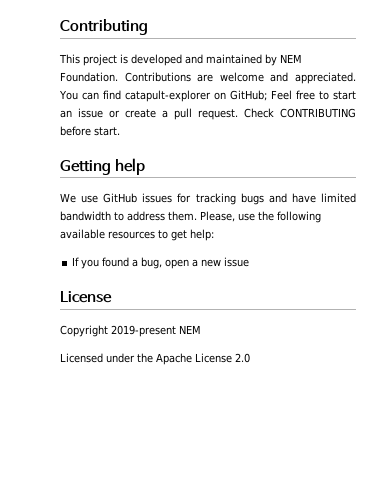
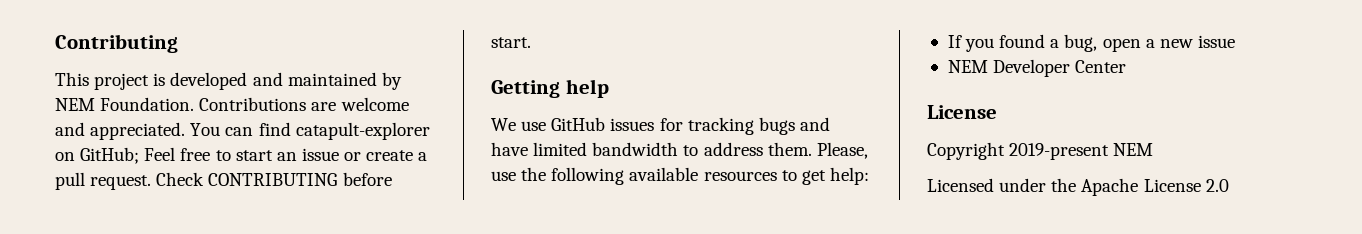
(250, 262) none -> [947,59,1127,77] // NEM Developer Center

